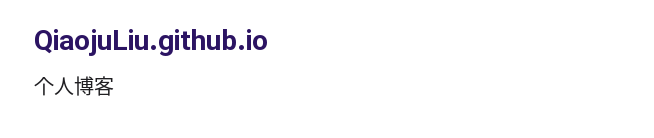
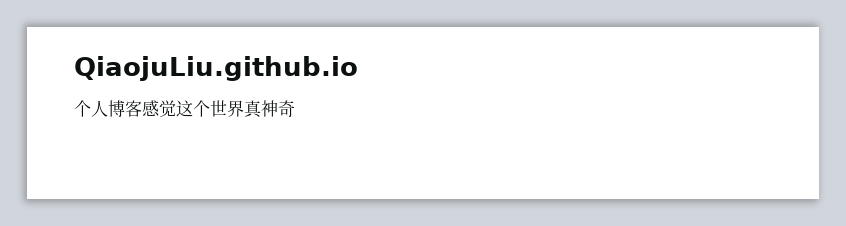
(114, 86) none -> [142,100,295,118] 感觉这个世界真神奇

